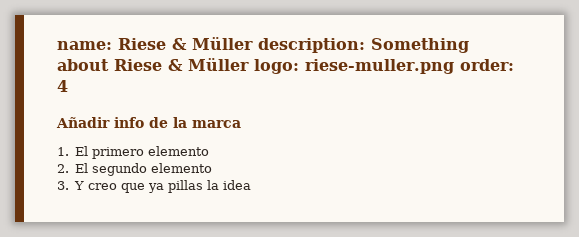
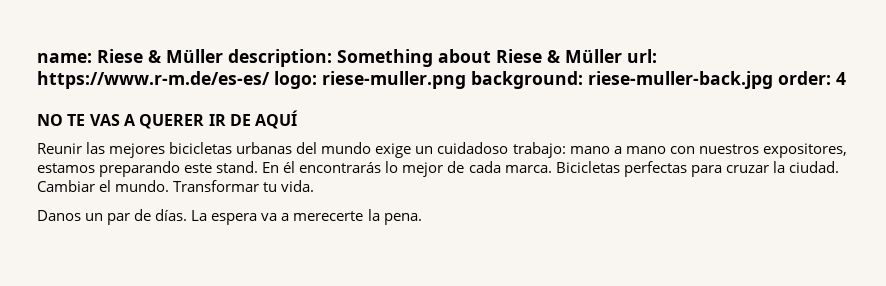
[254,59,514,74] [57,80,68,92] [56,117,241,128] [57,146,210,159] [57,163,213,176] [57,180,252,193] logo: riese-muller.png order: 4 // Añadir info de la marca // 1. El primero elemento // 2. El segundo elemento // 3. Y creo que ya pillas la idea -> [627,49,657,63] [37,71,846,89] [37,110,299,129] [37,142,847,158] [37,161,839,177] [37,180,315,192] [37,209,422,225] url: https://www.r-m.de/es-es/ logo: riese-muller.png background: riese-muller-back.jpg order: 4 // NO TE VAS A QUERER IR DE AQUÍ // Reunir las mejores bicicletas urbanas del mundo exige un cuidadoso trabajo: mano a mano con nuestros expositores, estamos preparando este stand. En él encontrarás lo mejor de cada marca. Bicicletas perfectas para cruzar la ciudad. Cambiar el mundo. Transformar tu vida. // Danos un par de días. La espera va a merecerte la pena.

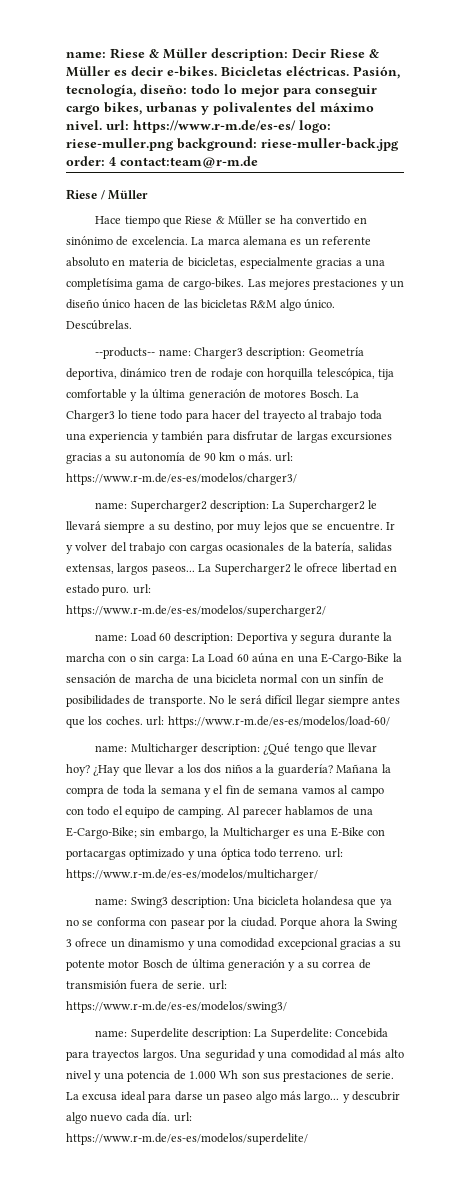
[337,49,622,67] Something about Riese & Müller -> [292,48,379,59] [66,66,400,79] [66,84,377,97] [66,102,374,115] [66,120,102,130] Decir Riese & Müller es decir e-bikes. Bicicletas eléctricas. Pasión, tecnología, diseño: todo lo mejor para conseguir cargo bikes, urbanas y polivalentes del máximo nivel.
[37,110,299,129] [37,142,847,158] [37,161,839,177] [37,180,315,192] [37,209,422,225] // NO TE VAS A QUERER IR DE AQUÍ // Reunir las mejores bicicletas urbanas del mundo exige un cuidadoso trabajo: mano a mano con nuestros expositores, estamos preparando este stand. En él encontrarás lo mejor de cada marca. Bicicletas perfectas para cruzar la ciudad. Cambiar el mundo. Transformar tu vida. // Danos un par de días. La espera va a merecerte la pena. -> [120,156,258,168] [66,189,149,200] [95,215,367,227] [66,236,371,246] [66,257,385,269] [66,278,404,290] [66,298,335,311] [66,319,132,330] [95,347,364,359] [66,368,394,380] [66,388,359,401] [66,410,382,422] [66,431,392,443] [66,452,294,464] [66,473,297,485] [95,500,378,512] [66,521,396,533] [66,542,392,554] [66,563,397,575] [66,584,151,596] [66,605,326,617] [95,632,393,644] [66,652,402,665] [66,674,384,684] [66,695,401,707] [66,716,390,728] [95,743,378,755] [66,764,391,776] [66,785,384,797] [66,806,373,818] [66,827,385,839] [66,848,343,860] [66,869,318,881] [95,896,392,908] [66,917,398,929] [66,938,401,950] [66,958,371,971] [66,980,227,990] [66,1001,287,1013] [95,1028,389,1040] [66,1049,404,1061] [66,1070,395,1082] [66,1091,401,1103] [66,1112,192,1124] [66,1133,308,1145] contact:team@r-m.de // Riese / Müller // Hace tiempo que Riese & Müller se ha convertido en sinónimo de excelencia. La marca alemana es un referente absoluto en materia de bicicletas, especialmente gracias a una completísima gama de cargo-bikes. Las mejores prestaciones y un diseño único hacen de las bicicletas R&M algo único. Descúbrelas. // --products-- name: Charger3 description: Geometría deportiva, dinámico tren de rodaje con horquilla telescópica, tija comfortable y la última generación de motores Bosch. La Charger3 lo tiene todo para hacer del trayecto al trabajo toda una experiencia y también para disfrutar de largas excursiones gracias a su autonomía de 90 km o más. url: https://www.r-m.de/es-es/modelos/charger3/ // name: Supercharger2 description: La Supercharger2 le llevará siempre a su destino, por muy lejos que se encuentre. Ir y volver del trabajo con cargas ocasionales de la batería, salidas extensas, largos paseos... La Supercharger2 le ofrece libertad en estado puro. url: https://www.r-m.de/es-es/modelos/supercharger2/ // name: Load 60 description: Deportiva y segura durante la marcha con o sin carga: La Load 60 aúna en una E-Cargo-Bike la sensación de marcha de una bicicleta normal con un sinfín de posibilidades de transporte. No le será difícil llegar siempre antes que los coches. url: https://www.r-m.de/es-es/modelos/load-60/ // name: Multicharger description: ¿Qué tengo que llevar hoy? ¿Hay que llevar a los dos niños a la guardería? Mañana la compra de toda la semana y el fin de semana vamos al campo con todo el equipo de camping. Al parecer hablamos de una E-Cargo-Bike; sin embargo, la Multicharger es una E-Bike con portacargas optimizado y una óptica todo terreno. url: https://www.r-m.de/es-es/modelos/multicharger/ // name: Swing3 description: Una bicicleta holandesa que ya no se conforma con pasear por la ciudad. Porque ahora la Swing 3 ofrece un dinamismo y una comodidad excepcional gracias a su potente motor Bosch de última generación y a su correa de transmisión fuera de serie. url: https://www.r-m.de/es-es/modelos/swing3/ // name: Superdelite description: La Superdelite: Concebida para trayectos largos. Una seguridad y una comodidad al más alto nivel y una potencia de 1.000 Wh son sus prestaciones de serie. La excusa ideal para darse un paseo algo más largo... y descubrir algo nuevo cada día. url: https://www.r-m.de/es-es/modelos/superdelite/

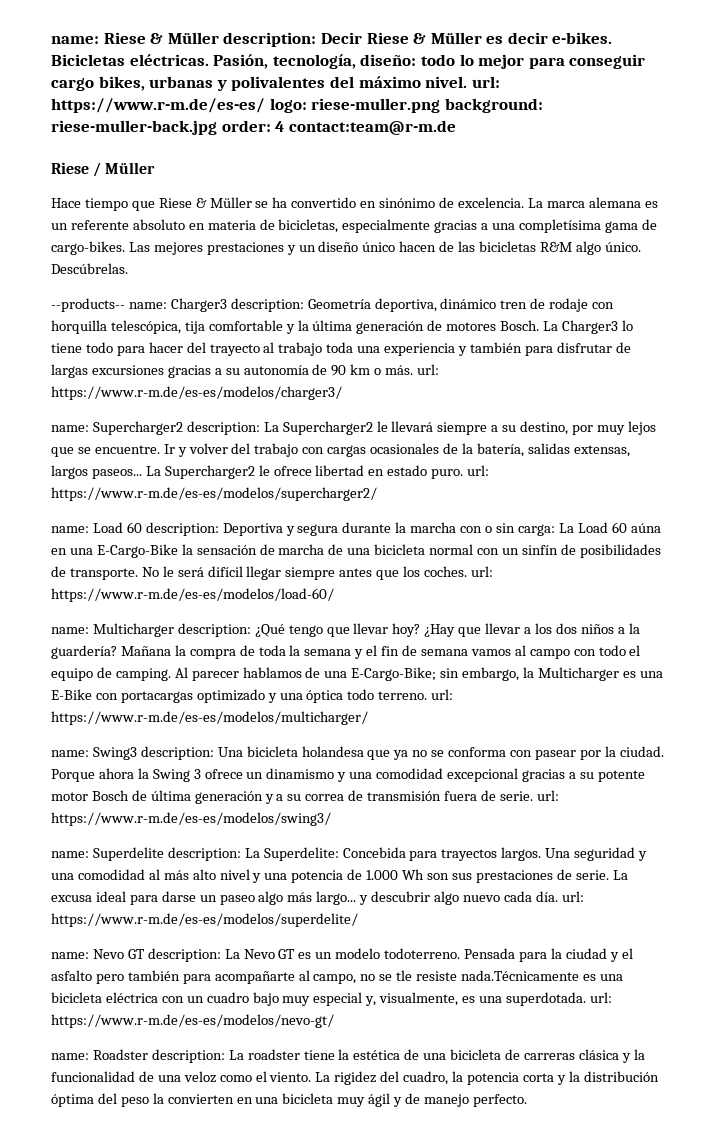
(308, 1139) none -> [51,948,633,962] [51,970,623,984] [51,992,612,1006] [51,1014,334,1028] [51,1049,645,1063] [51,1071,659,1085] [51,1093,527,1107] // name: Nevo GT description: La Nevo GT es un modelo todoterreno. Pensada para la ciudad y el asfalto pero también para acompañarte al campo, no se tle resiste nada.Técnicamente es una bicicleta eléctrica con un cuadro bajo muy especial y, visualmente, es una superdotada. url: https://www.r-m.de/es-es/modelos/nevo-gt/ // name: Roadster description: La roadster tiene la estética de una bicicleta de carreras clásica y la funcionalidad de una veloz como el viento. La rigidez del cuadro, la potencia corta y la distribución óptima del peso la convierten en una bicicleta muy ágil y de manejo perfecto.

